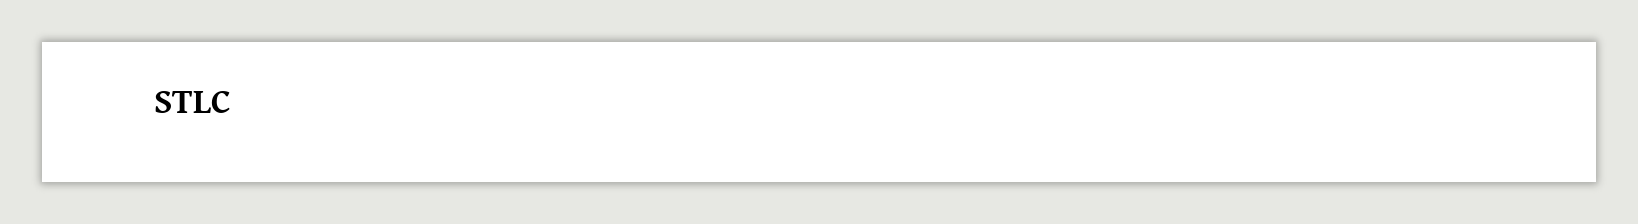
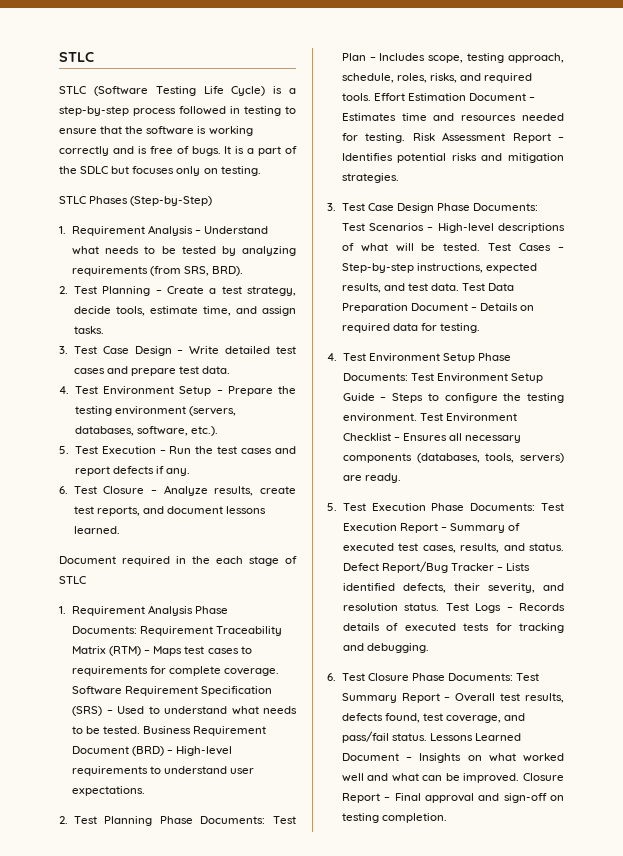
[154,90,231,113] STLC -> [59,52,94,62] [59,86,296,96] [59,106,296,116] [59,126,253,136] [59,146,298,156] [59,166,261,176] [59,196,213,206] [59,225,269,236] [72,246,296,256] [72,266,244,276] [59,286,296,296] [73,306,296,316] [73,326,104,334] [59,346,296,356] [73,366,231,376] [59,386,296,396] [74,406,236,416] [74,426,218,436] [59,446,296,454] [74,466,191,476] [59,485,296,496] [73,506,267,516] [73,526,120,534] [59,556,297,566] [59,576,86,584] [59,605,229,616] [72,626,283,636] [72,646,252,656] [72,666,280,676] [72,686,273,696] [72,706,297,716] [72,726,267,736] [72,746,233,756] [72,766,255,776] [72,786,146,796] [59,816,296,826] [341,53,564,63] [341,73,533,83] [341,93,536,101] [341,113,564,121] [341,132,564,143] [341,153,564,163] [341,173,399,183] [327,203,539,213] [341,223,565,233] [341,243,564,252] [341,263,537,273] [341,283,515,293] [341,303,535,313] [341,323,481,333] [327,353,512,363] [342,373,544,383] [342,393,564,403] [342,413,517,422] [342,433,522,443] [342,453,564,463] [342,473,401,483] [327,503,564,511] [342,523,521,533] [342,543,564,553] [342,561,531,573] [342,583,564,593] [342,603,565,613] [342,623,564,633] [342,643,429,653] [327,673,540,681] [341,693,564,703] [341,713,526,723] [341,731,522,743] [341,753,564,763] [341,773,564,783] [341,793,564,803] [341,813,447,823] STLC // STLC (Software Testing Life Cycle) is a step-by-step process followed in testing to ensure that the software is working correctly and is free of bugs. It is a part of the SDLC but focuses only on testing. // STLC Phases (Step-by-Step) // 1. Requirement Analysis – Understand what needs to be tested by analyzing requirements (from SRS, BRD). // 2. Test Planning – Create a test strategy, decide tools, estimate time, and assign tasks. // 3. Test Case Design – Write detailed test cases and prepare test data. // 4. Test Environment Setup – Prepare the testing environment (servers, databases, software, etc.). // 5. Test Execution – Run the test cases and report defects if any. // 6. Test Closure – Analyze results, create test reports, and document lessons learned. // Document required in the each stage of STLC // 1. Requirement Analysis Phase Documents: Requirement Traceability Matrix (RTM) – Maps test cases to requirements for complete coverage. Software Requirement Specification (SRS) – Used to understand what needs to be tested. Business Requirement Document (BRD) – High-level requirements to understand user expectations. // 2. Test Planning Phase Documents: Test Plan – Includes scope, testing approach, schedule, roles, risks, and required tools. Effort Estimation Document – Estimates time and resources needed for testing. Risk Assessment Report – Identifies potential risks and mitigation strategies. // 3. Test Case Design Phase Documents: Test Scenarios – High-level descriptions of what will be tested. Test Cases – Step-by-step instructions, expected results, and test data. Test Data Preparation Document – Details on required data for testing. // 4. Test Environment Setup Phase Documents: Test Environment Setup Guide – Steps to configure the testing environment. Test Environment Checklist – Ensures all necessary components (databases, tools, servers) are ready. // 5. Test Execution Phase Documents: Test Execution Report – Summary of executed test cases, results, and status. Defect Report/Bug Tracker – Lists identified defects, their severity, and resolution status. Test Logs – Records details of executed tests for tracking and debugging. // 6. Test Closure Phase Documents: Test Summary Report – Overall test results, defects found, test coverage, and pass/fail status. Lessons Learned Document – Insights on what worked well and what can be improved. Closure Report – Final approval and sign-off on testing completion.

